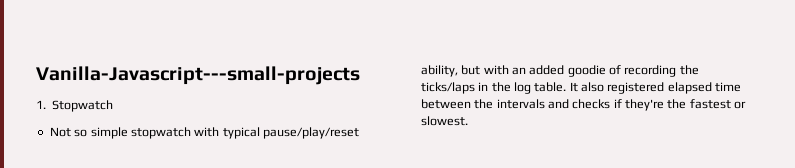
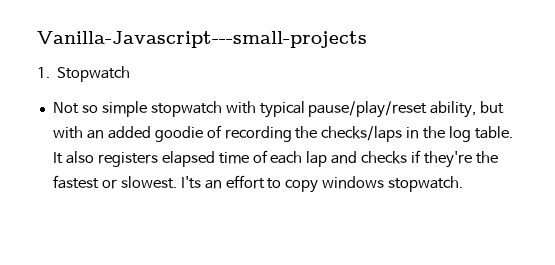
[420,82,475,94] ticks/laps -> [321,126,403,142] checks/laps
[607,82,665,94] registered -> [97,152,158,167] registers
[420,99,545,109] between the intervals -> [252,150,328,167] of each lap
(468, 121) none -> [180,175,464,193] I'ts an effort to copy windows stopwatch.

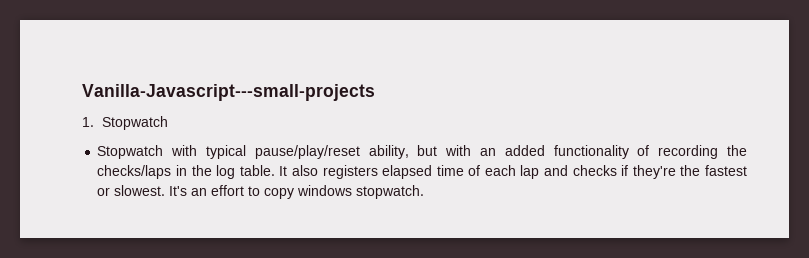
[52,101,222,117] Not so simple stopwatch -> [97,145,164,159] Stopwatch
[154,126,203,142] goodie -> [553,145,629,159] functionality
[180,176,201,189] I'ts -> [169,186,188,196] It's

